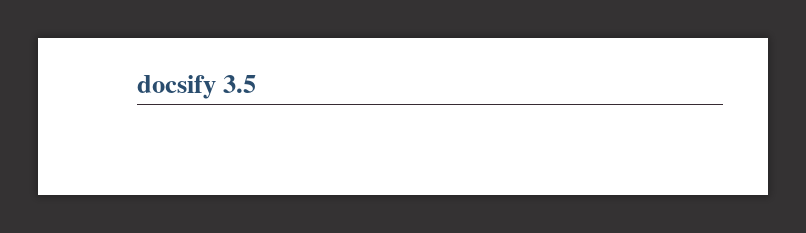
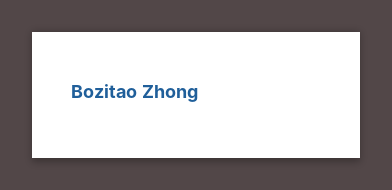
[137,75,257,99] docsify 3.5 -> [71,84,198,102] Bozitao Zhong

